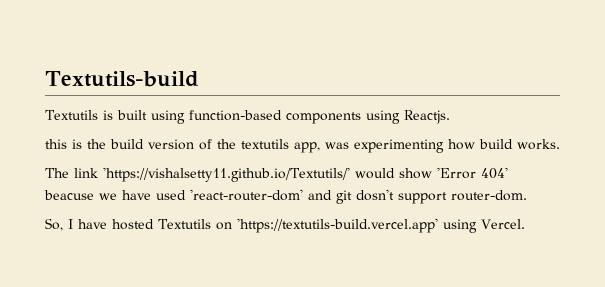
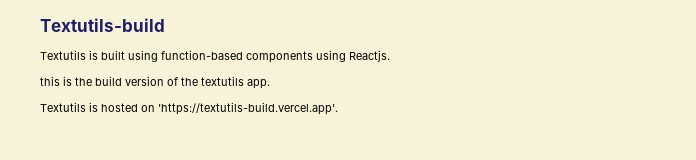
[294,139,560,153] [45,167,508,182] [44,189,527,204] [45,218,525,233] app, was experimenting how build works. // The link 'https://vishalsetty11.github.io/Textutils/' would show 'Error 404' beacuse we have used 'react-router-dom' and git dosn't support router-dom. // So, I have hosted Textutils on 'https://textutils-build.vercel.app' using Vercel. -> [247,79,270,89] [40,102,338,115] app. // Textutils is hosted on 'https://textutils-build.vercel.app'.

